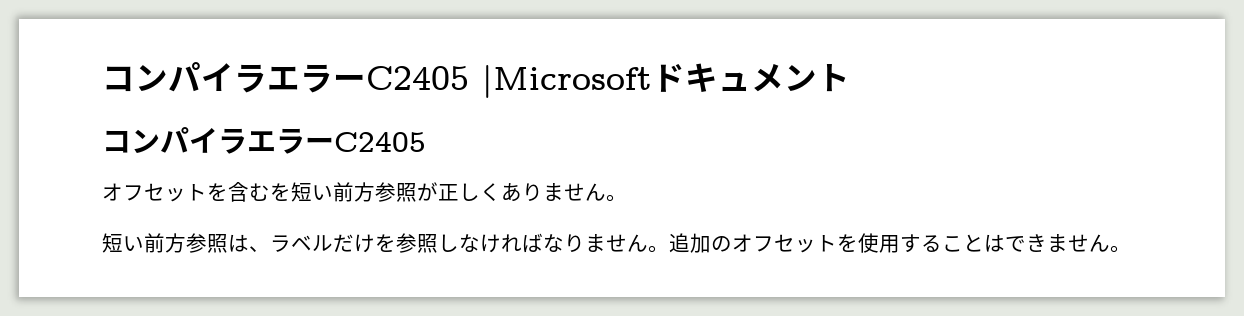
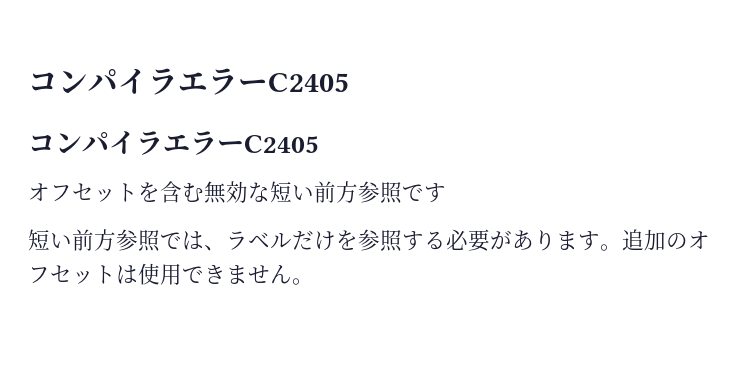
[102,62,850,98] コンパイラエラーC2405 |Microsoftドキュメント -> [28,68,349,95] コンパイラエラーC2405
[270,182,627,202] [102,233,228,253] を短い前方参照が正しくありません。 // 短い前方参照 -> [204,181,446,204] [28,229,182,252] 無効な短い前方参照です // 短い前方参照で
[438,233,648,253] しなければなりません -> [402,229,600,252] する必要があります
[837,233,1005,253] を使用することは -> [116,263,182,285] は使用

